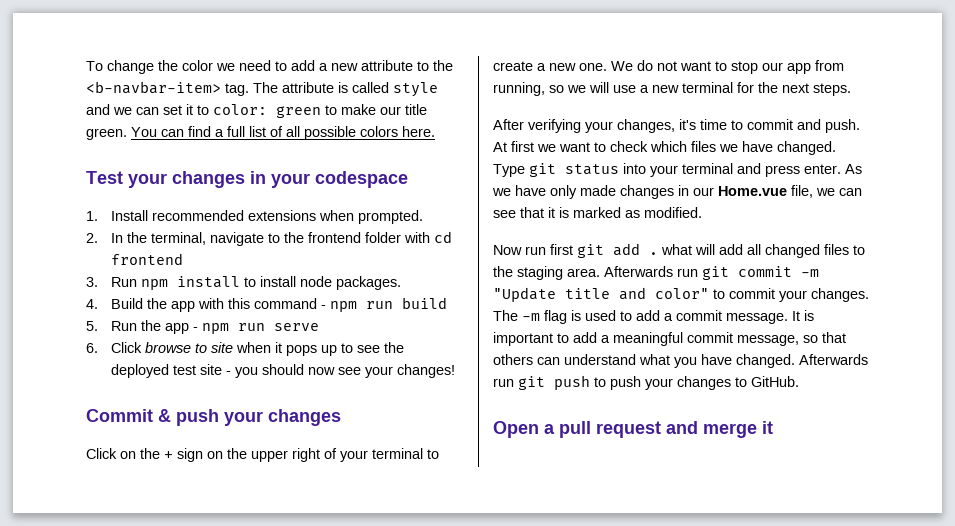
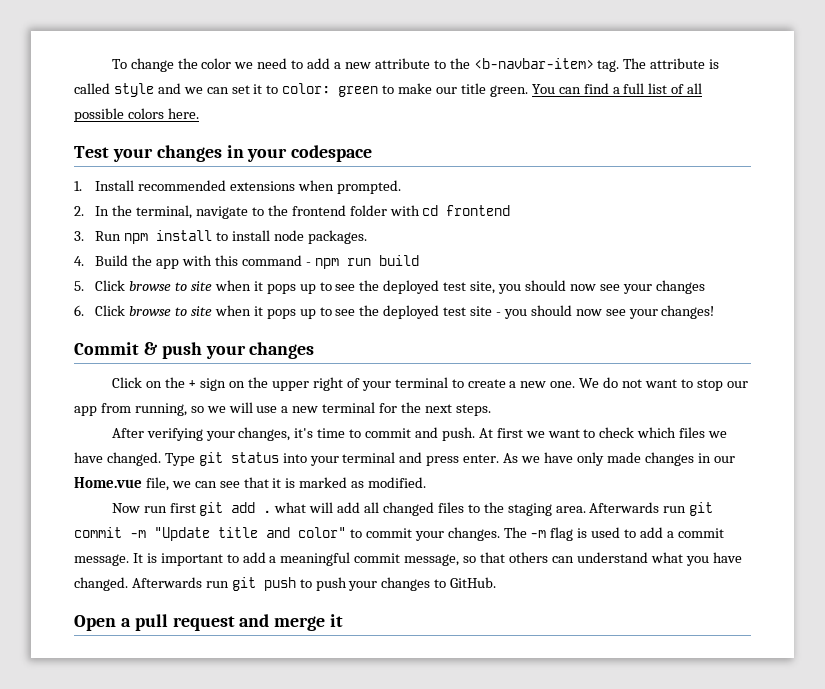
[110,320,319,334] Run the app - npm run serve -> [95,280,705,294] Click browse to site when it pops up to see the deployed test site, you should now see your changes

